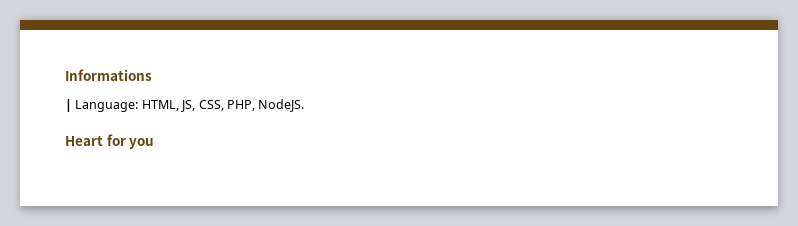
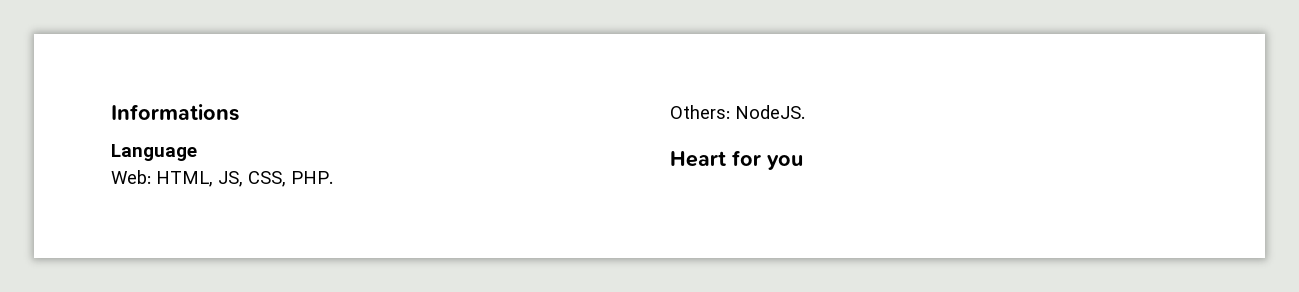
[65,99,139,112] | Language: -> [111,144,197,161] [111,170,151,184] Language // Web:
[226,100,255,111] PHP, -> [291,171,333,184] [670,105,730,119] PHP. // Others:

